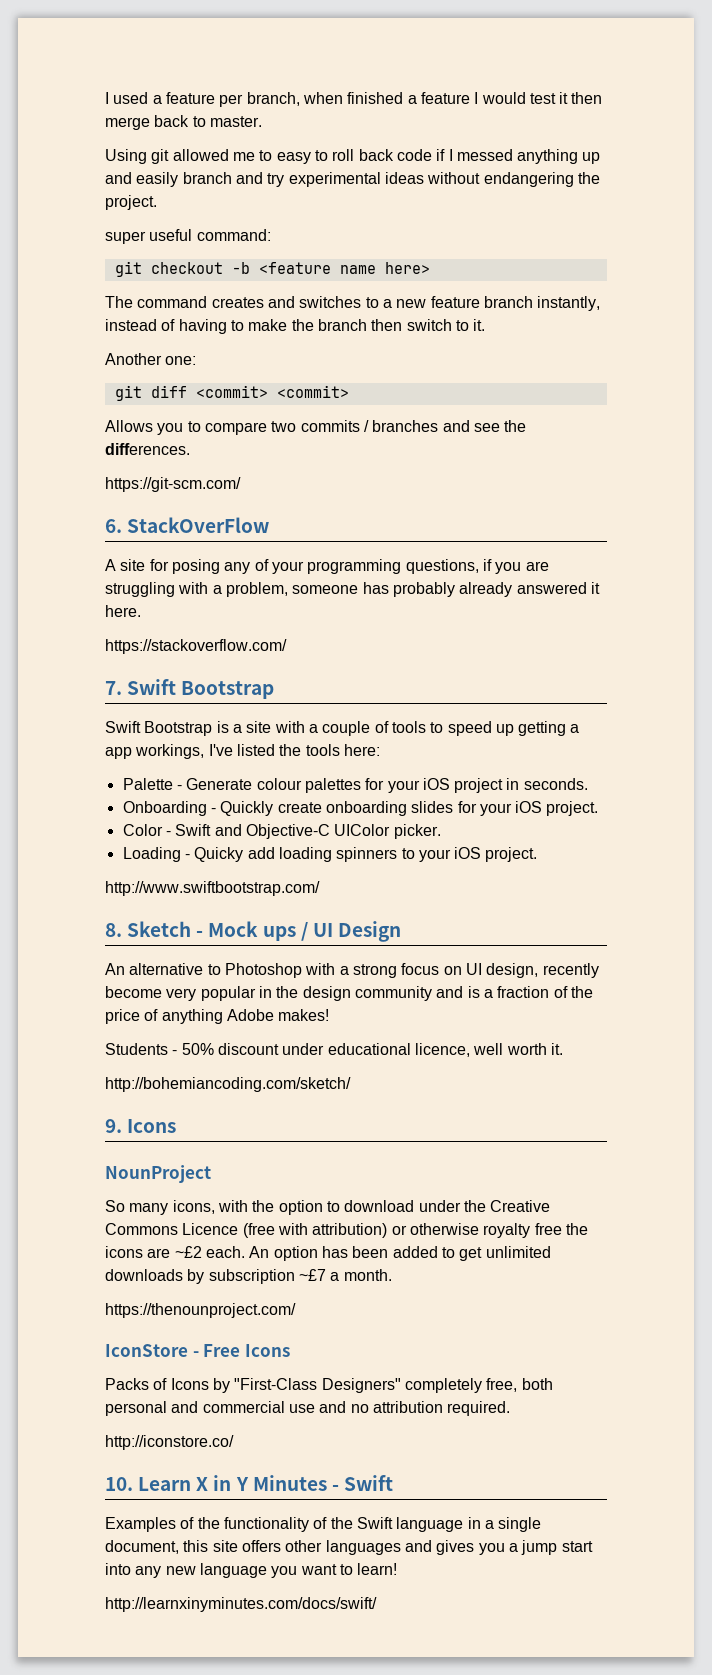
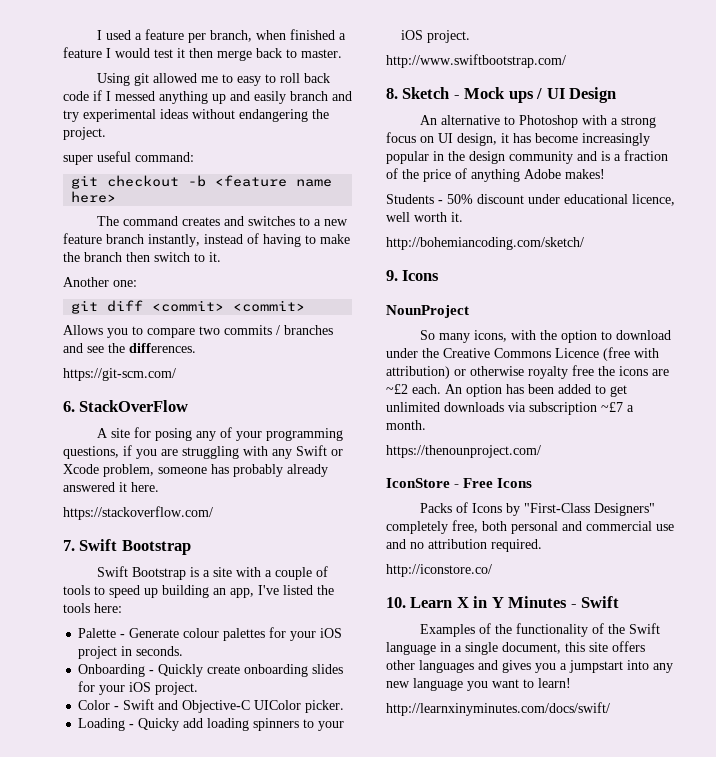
[212,585,222,594] a -> [272,445,343,459] [63,464,99,474] any Swift or Xcode
[518,721,580,736] [105,744,205,759] getting a app workings, -> [162,585,254,598] building an app,
[542,963,599,978] [105,986,197,1001] recently become very -> [501,133,650,146] it has become increasingly
[187,1269,205,1284] by -> [508,402,526,412] via
[521,1540,593,1555] jump start -> [569,660,623,673] jumpstart

